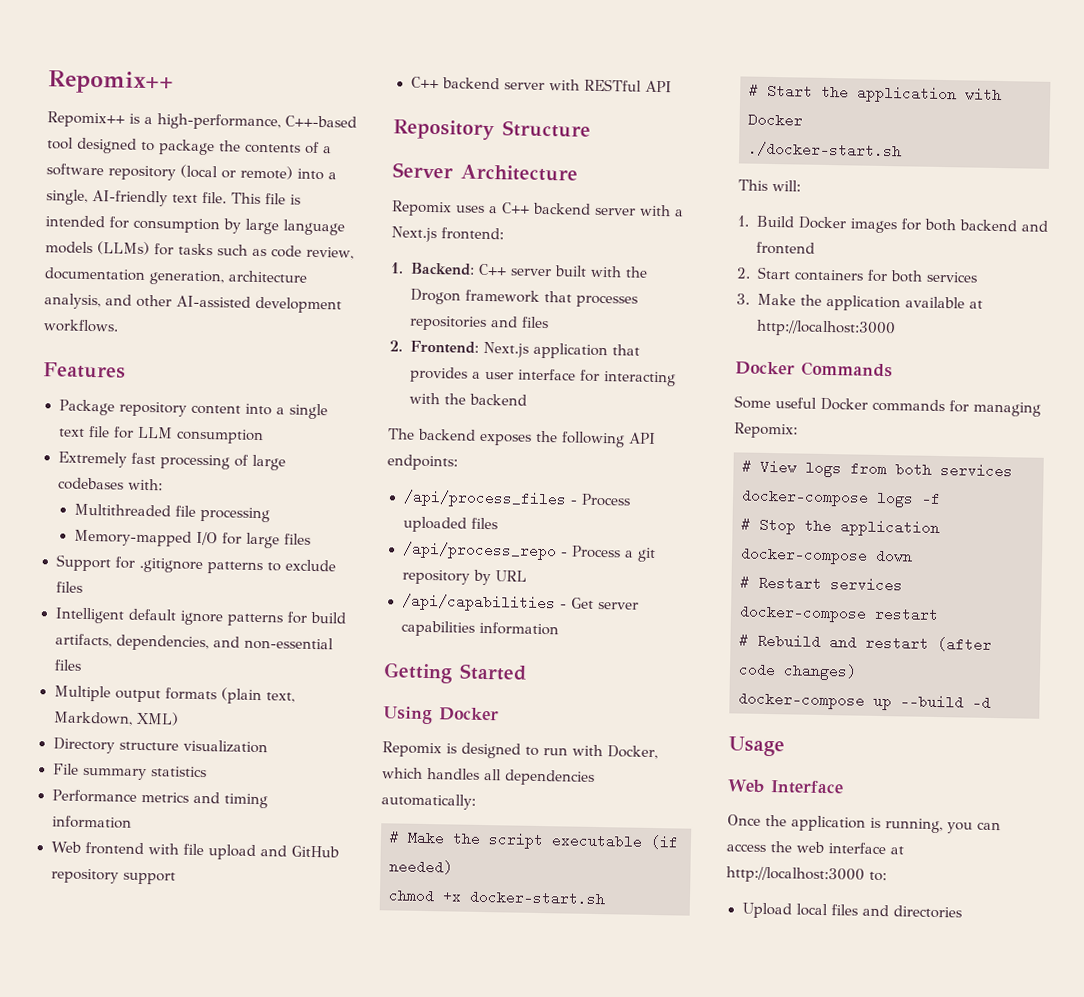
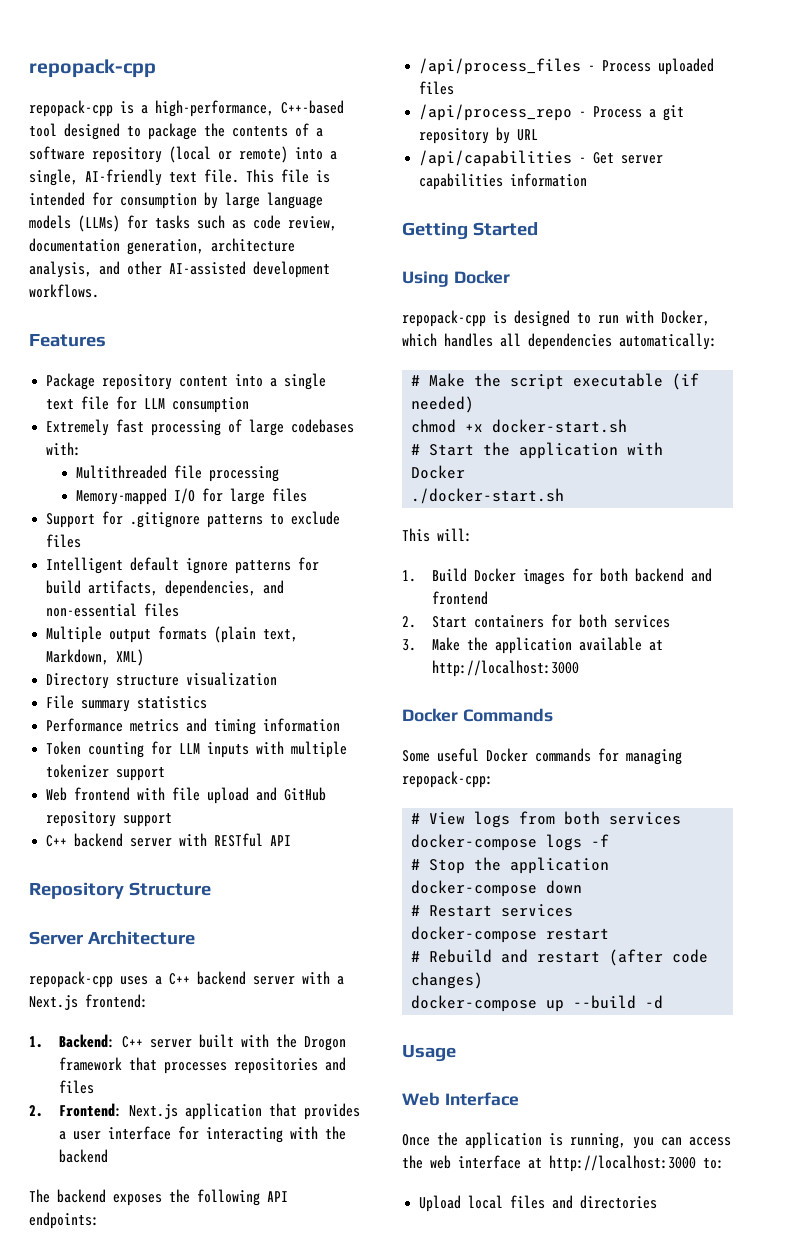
[48,70,174,95] [47,111,125,128] Repomix++ // Repomix++ -> [29,59,156,78] [29,100,113,117] repopack-cpp // repopack-cpp
(132, 822) none -> [46,741,348,758] [46,764,166,781] // Token counting for LLM inputs with multiple tokenizer support
[391,200,452,217] Repomix -> [29,971,113,988] repopack-cpp
[382,741,442,758] Repomix -> [402,310,486,327] repopack-cpp
[734,422,798,439] Repomix: -> [402,771,493,788] repopack-cpp:

